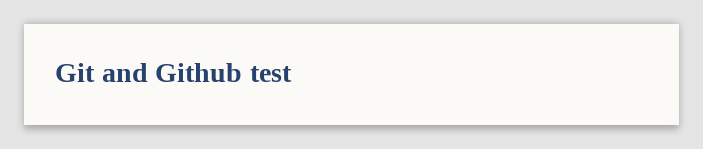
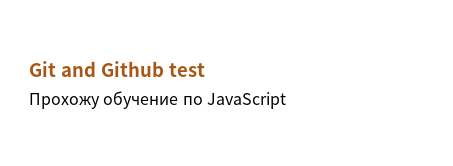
(292, 74) none -> [29,91,286,109] // Прохожу обучение по JavaScript

